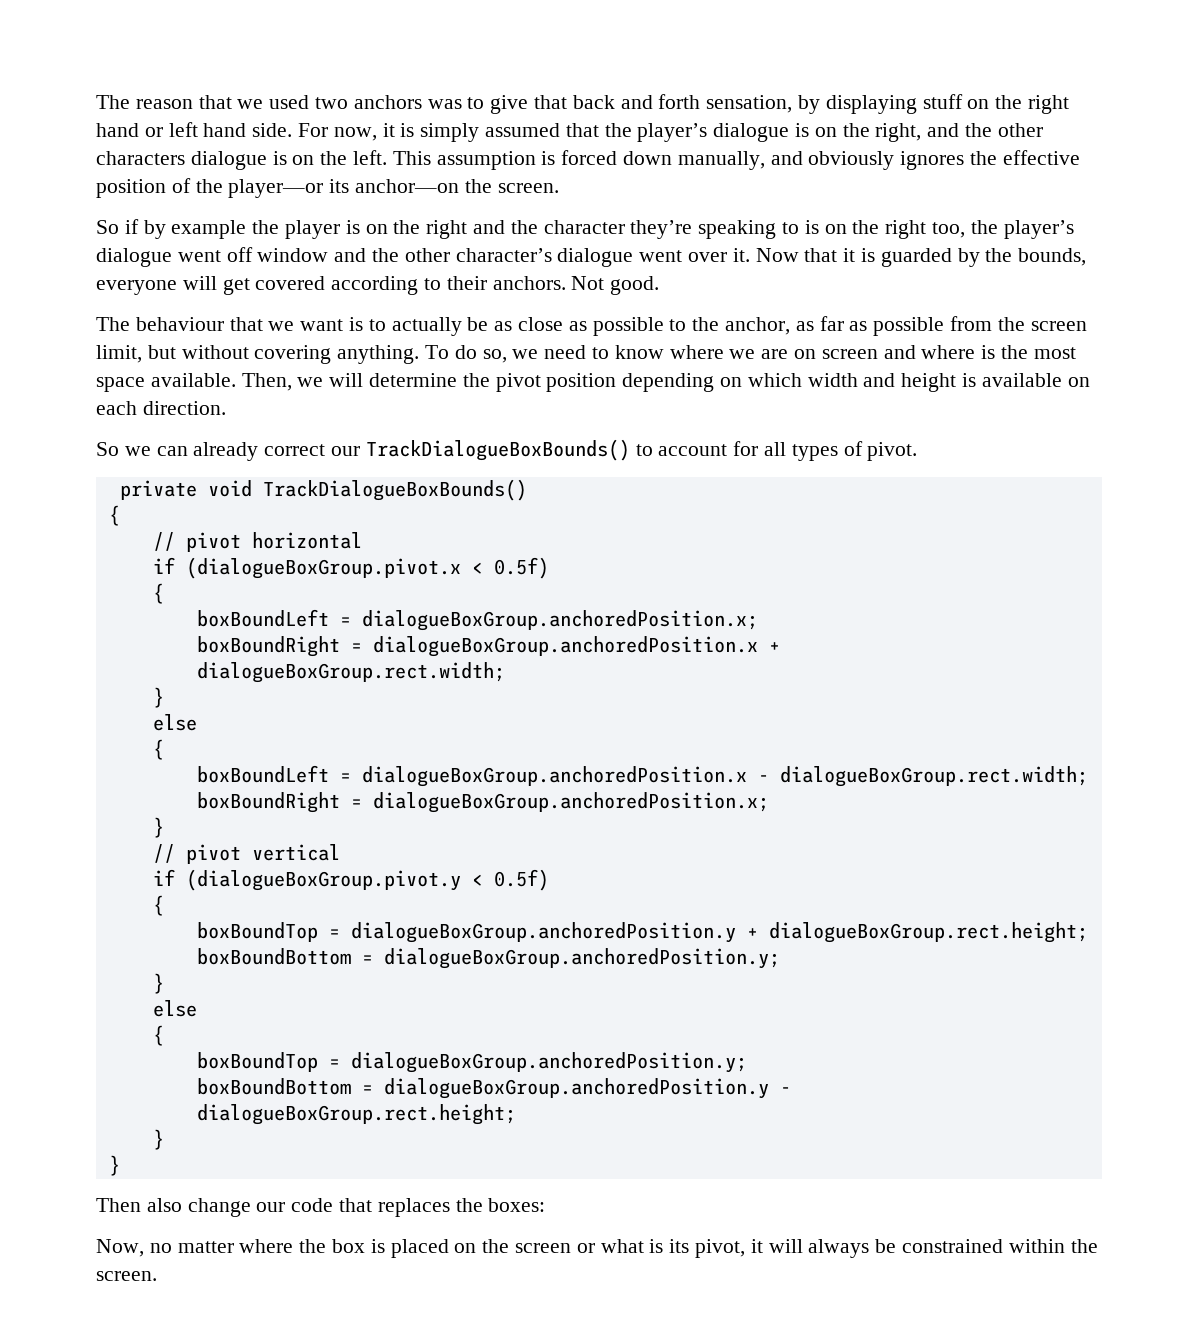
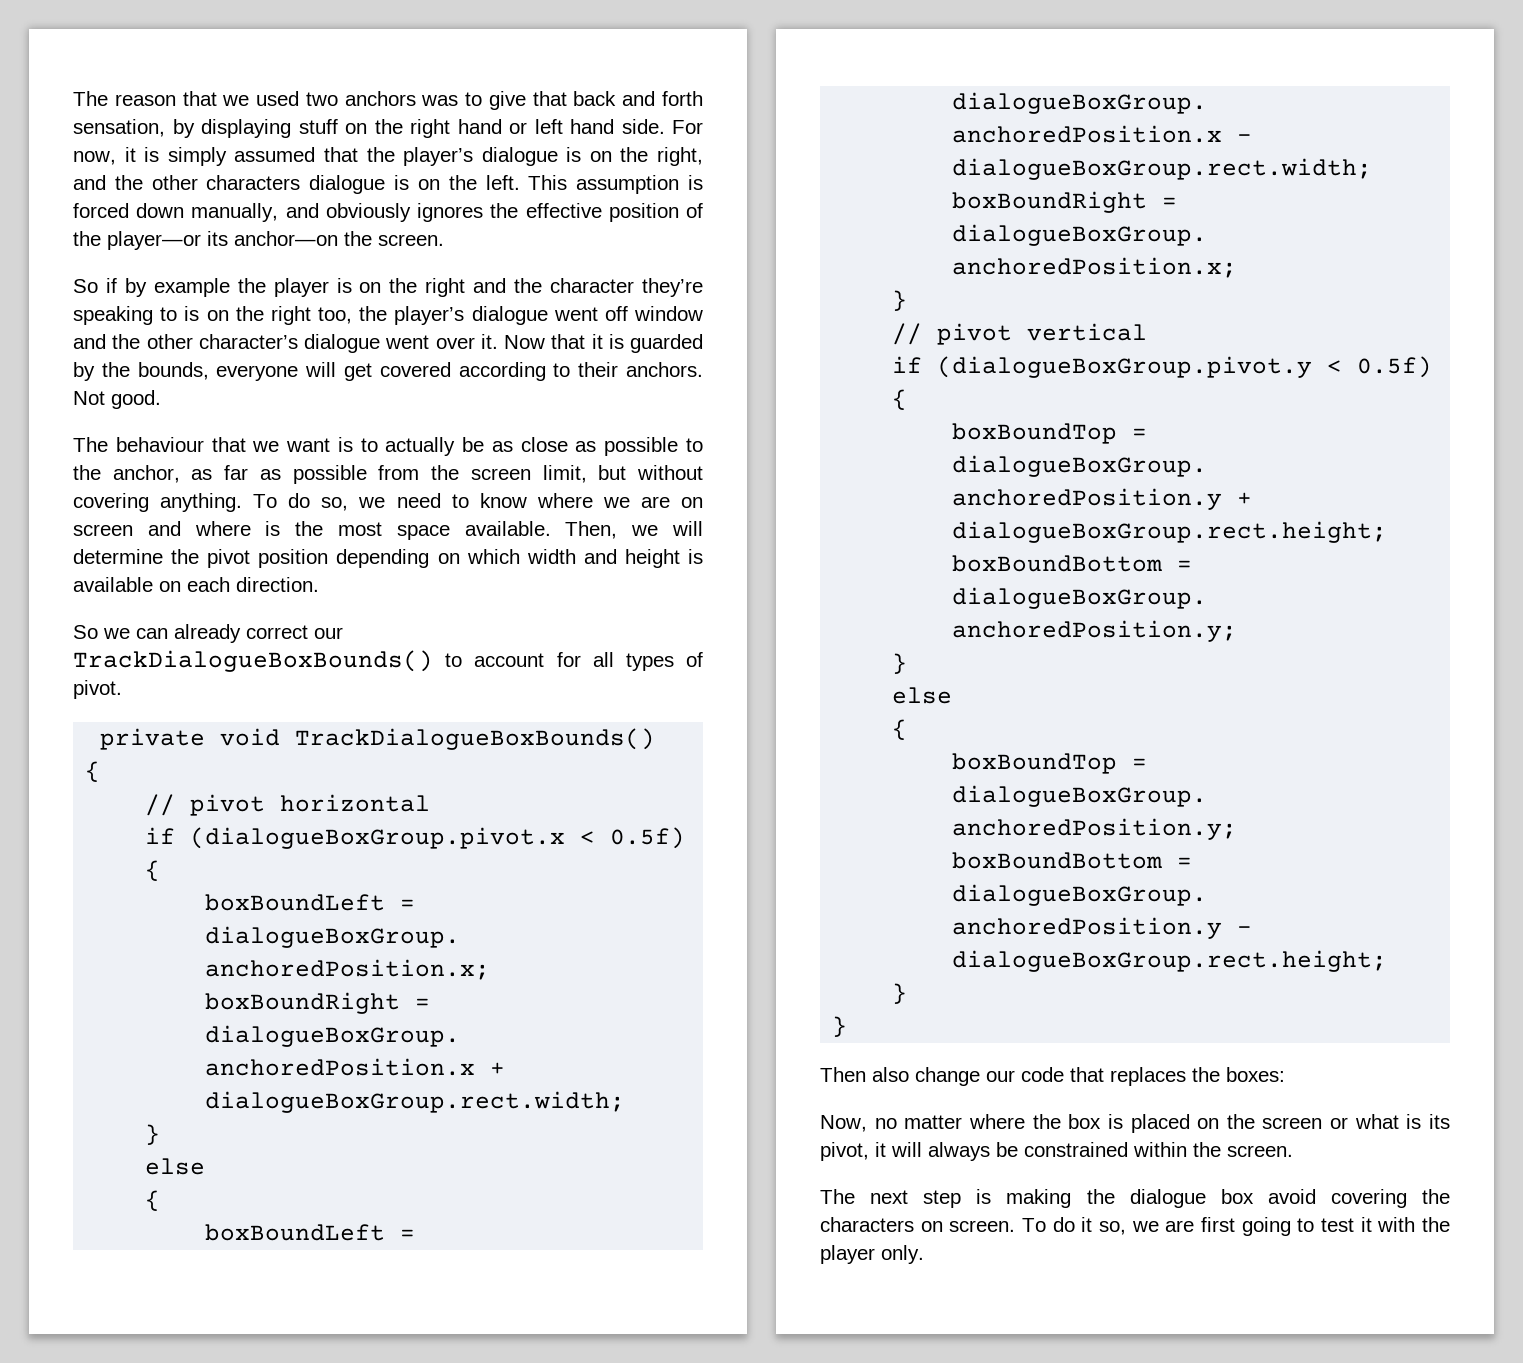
(157, 1276) none -> [820,1189,1450,1208] [820,1217,1450,1236] [820,1245,924,1264] // The next step is making the dialogue box avoid covering the characters on screen. To do it so, we are first going to test it with the player only.

